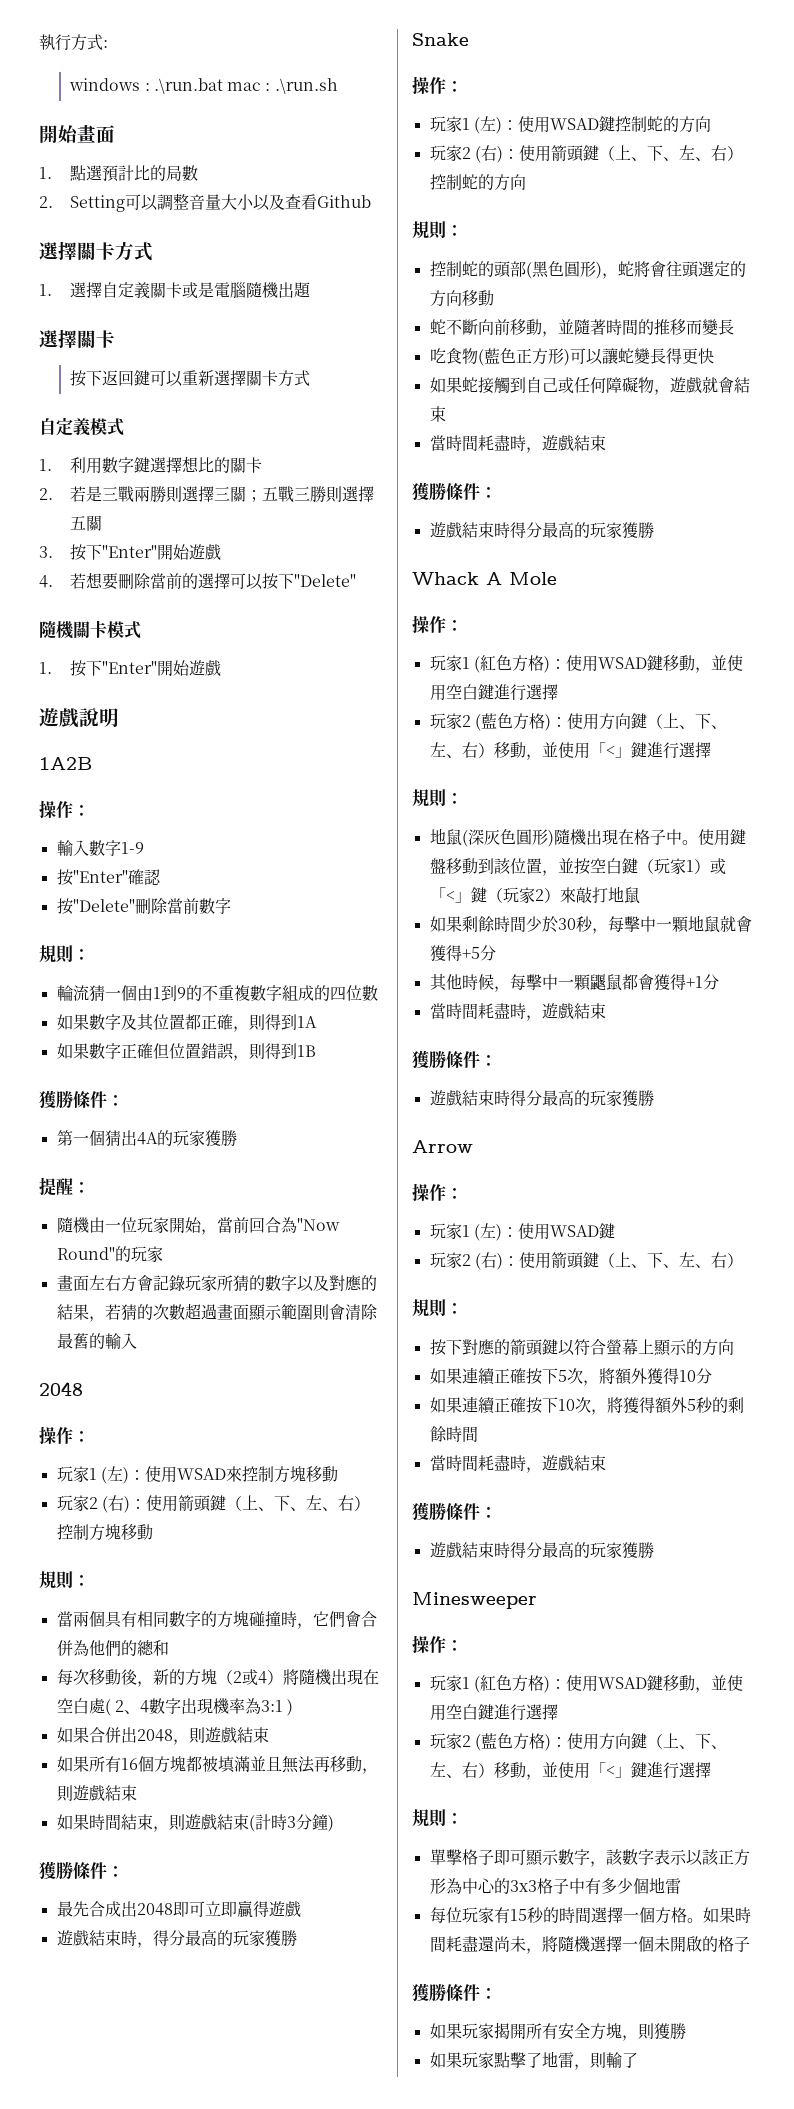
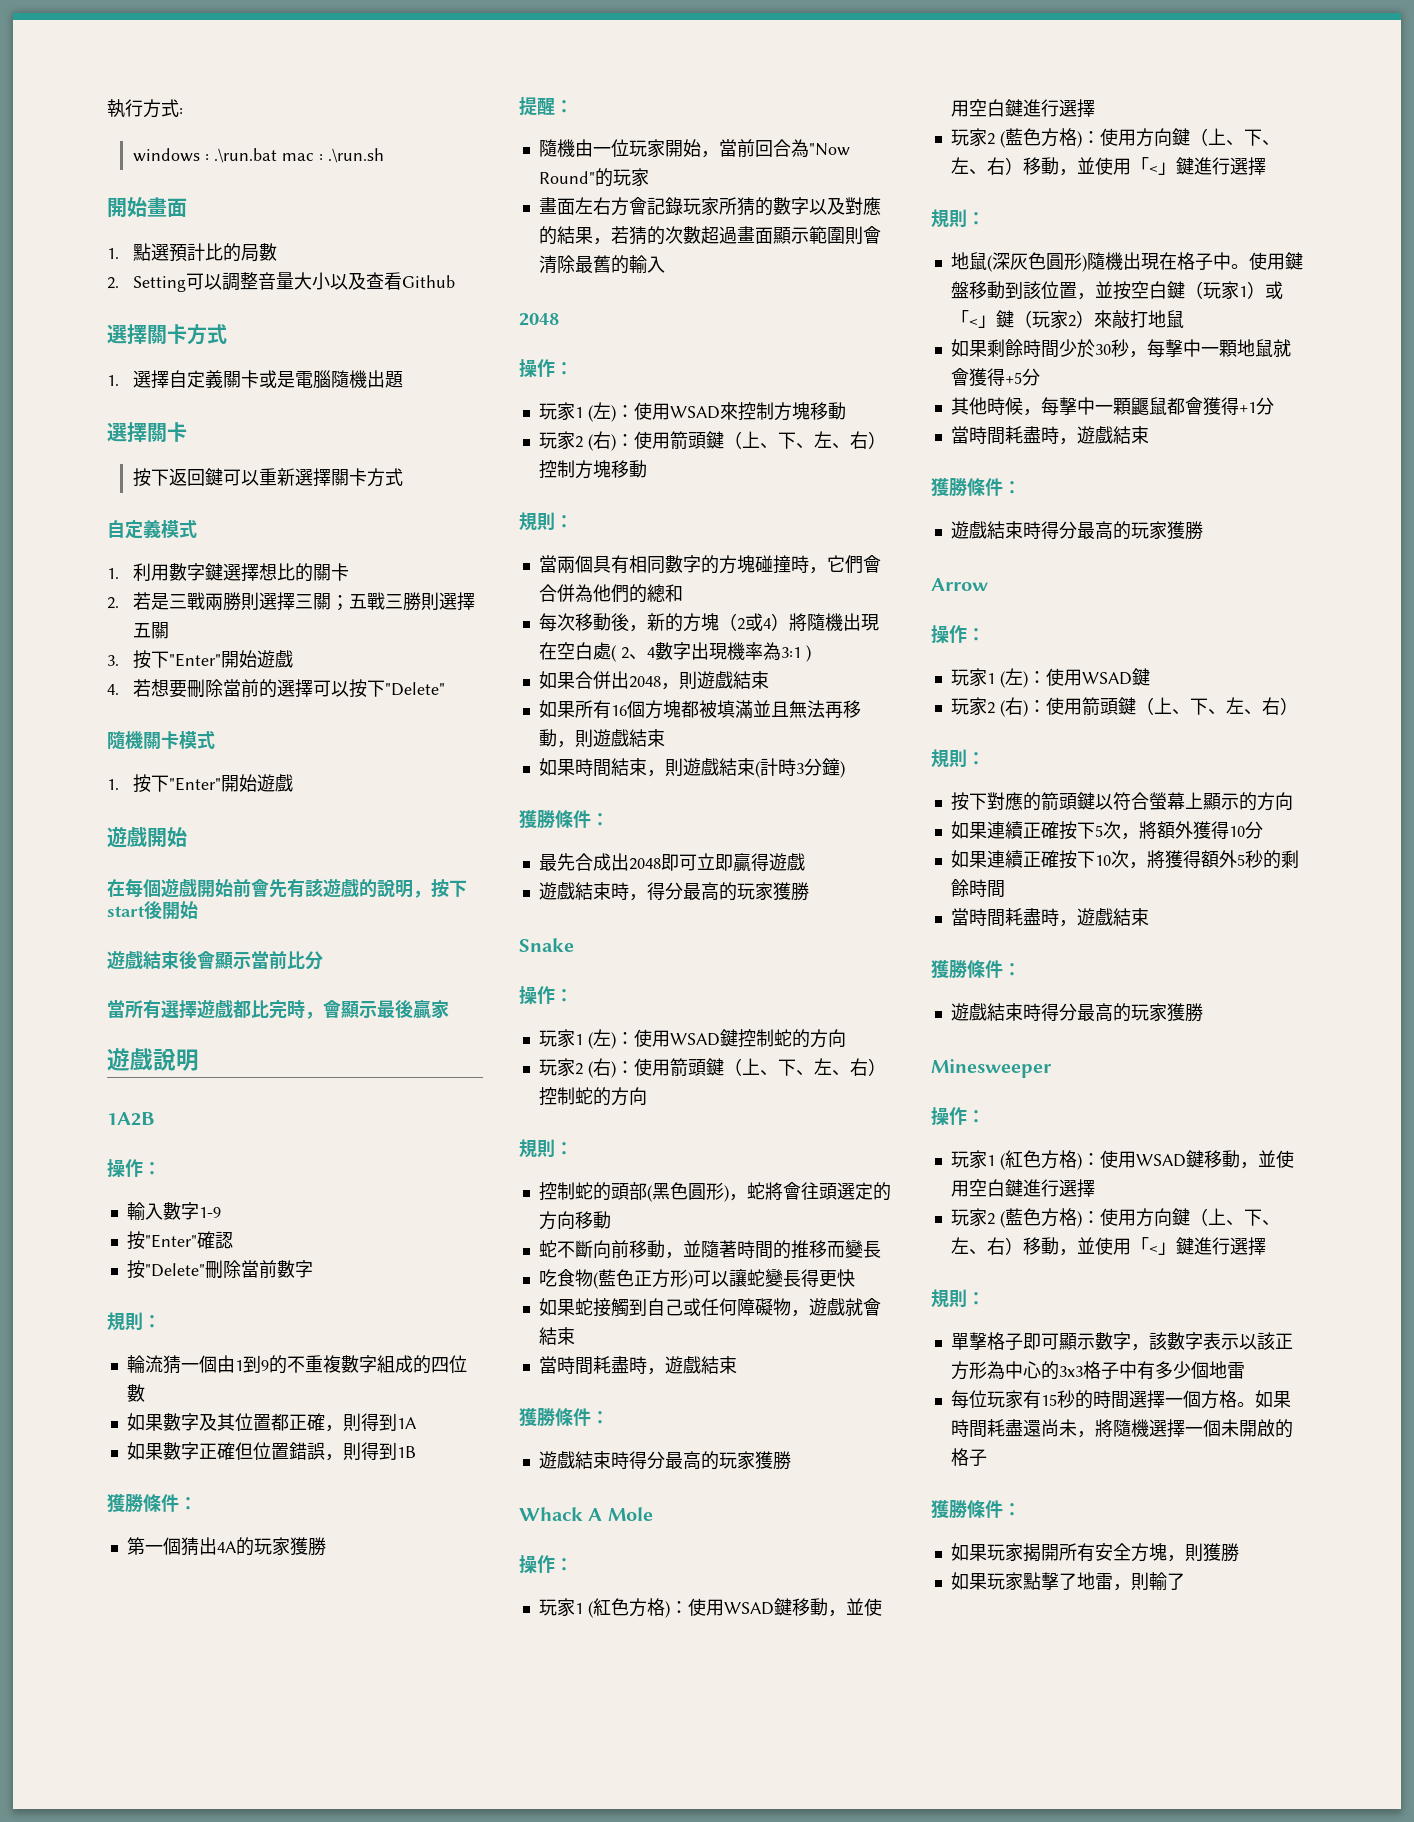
(222, 668) none -> [107,826,187,848] [107,878,467,898] [107,901,198,920] [107,950,323,970] [107,999,449,1019] // 遊戲開始 // 在每個遊戲開始前會先有該遊戲的說明，按下start後開始 // 遊戲結束後會顯示當前比分 // 當所有選擇遊戲都比完時，會顯示最後贏家

